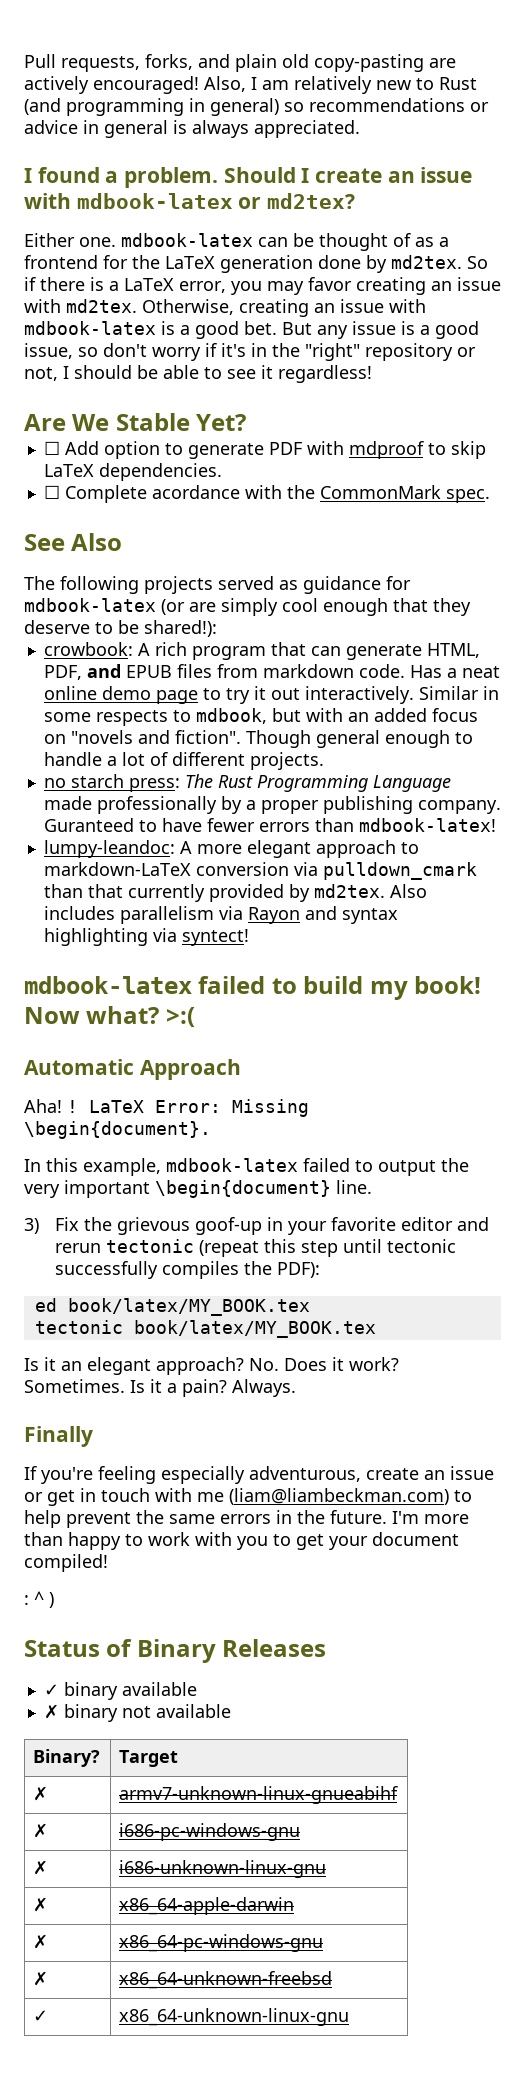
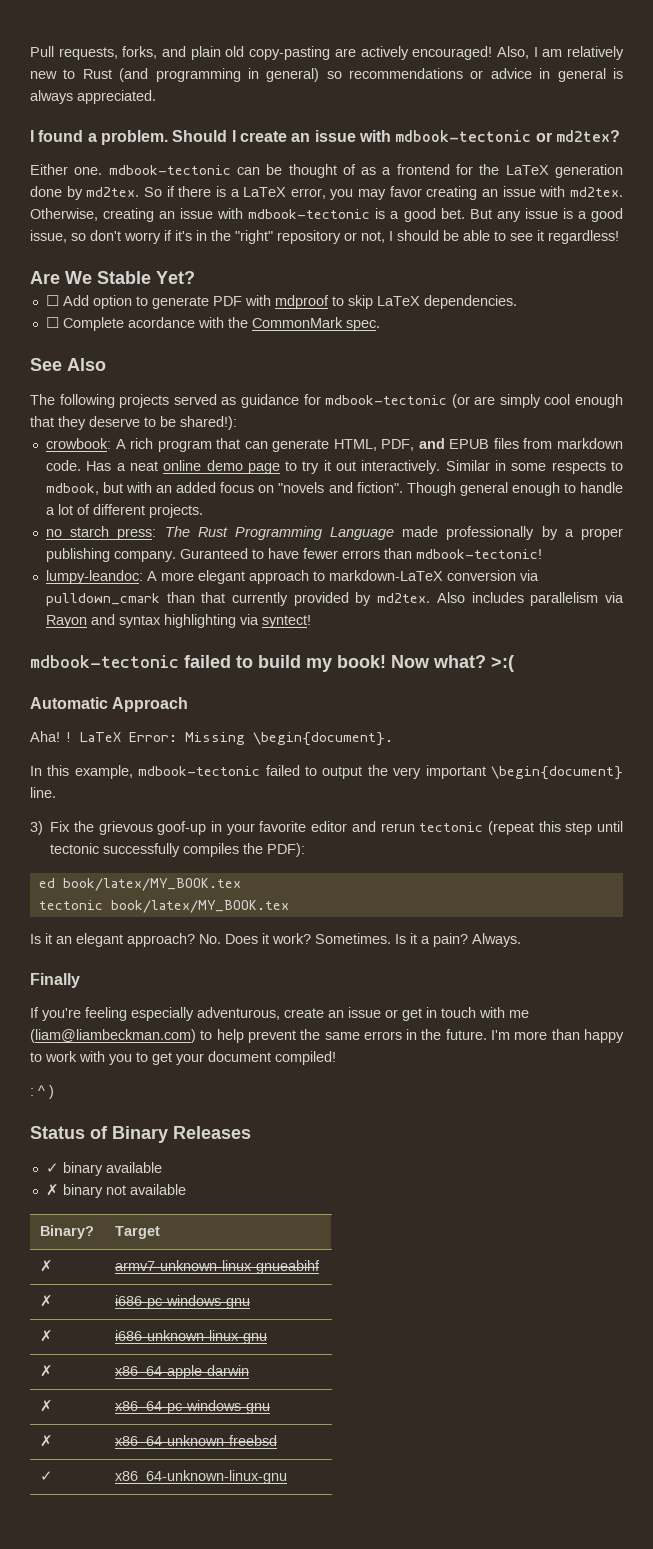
[76,193,233,209] mdbook-latex -> [395,130,532,142] mdbook-tectonic
[121,233,253,247] mdbook-latex -> [108,165,231,175] mdbook-tectonic
[24,321,156,335] mdbook-latex -> [248,209,371,219] mdbook-tectonic
[24,598,156,612] mdbook-latex -> [325,395,448,405] mdbook-tectonic
[358,818,496,832] mdbook-latex! -> [415,549,542,559] mdbook-tectonic!
[24,976,192,994] mdbook-latex -> [30,655,179,668] mdbook-tectonic
[166,1158,298,1172] mdbook-latex -> [138,766,261,776] mdbook-tectonic

